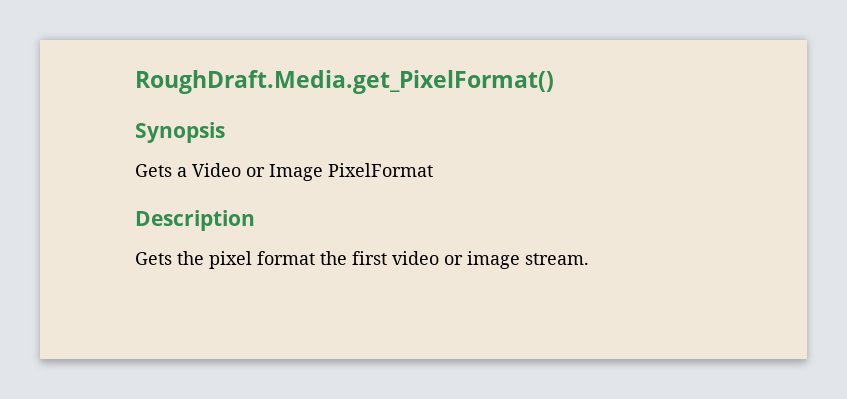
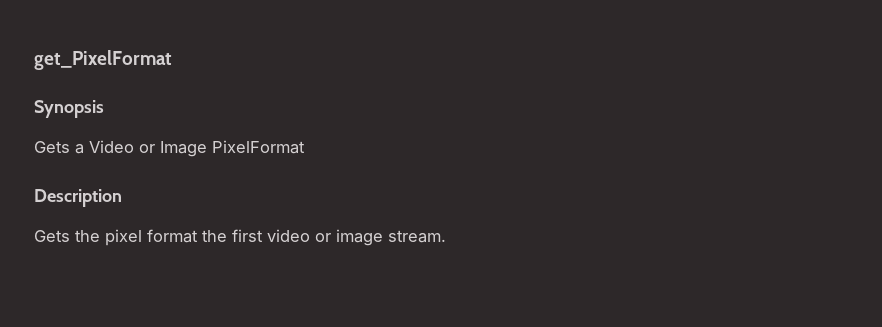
[135,70,554,94] RoughDraft.Media.get_PixelFormat() -> [34,50,172,70] get_PixelFormat

